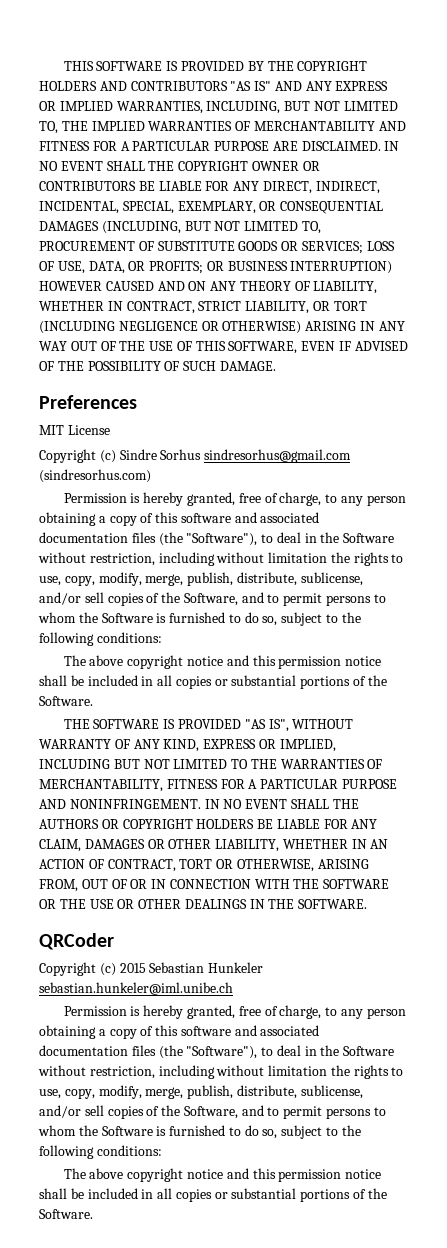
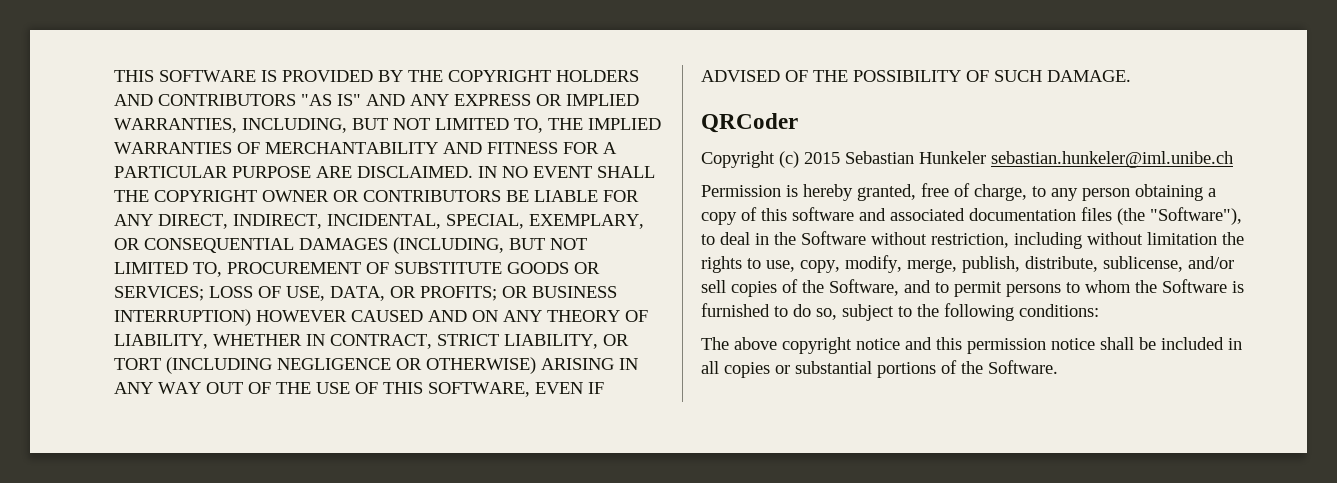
[39,395,137,409] [39,425,110,435] [39,449,352,463] [39,469,151,483] [63,492,406,506] [39,512,320,526] [39,532,395,546] [38,552,404,566] [39,572,363,586] [39,592,386,606] [38,612,361,626] [39,632,162,646] [63,655,382,669] [39,675,387,689] [39,696,93,706] [63,719,354,732] [39,739,336,752] [39,759,383,769] [39,779,397,792] [39,799,359,809] [39,819,378,829] [39,839,389,852] [39,859,369,872] [39,879,390,892] [39,899,368,909] // Preferences // MIT License // Copyright (c) Sindre Sorhus sindresorhus@gmail.com (sindresorhus.com) // Permission is hereby granted, free of charge, to any person obtaining a copy of this software and associated documentation files (the "Software"), to deal in the Software without restriction, including without limitation the rights to use, copy, modify, merge, publish, distribute, sublicense, and/or sell copies of the Software, and to permit persons to whom the Software is furnished to do so, subject to the following conditions: // The above copyright notice and this permission notice shall be included in all copies or substantial portions of the Software. // THE SOFTWARE IS PROVIDED "AS IS", WITHOUT WARRANTY OF ANY KIND, EXPRESS OR IMPLIED, INCLUDING BUT NOT LIMITED TO THE WARRANTIES OF MERCHANTABILITY, FITNESS FOR A PARTICULAR PURPOSE AND NONINFRINGEMENT. IN NO EVENT SHALL THE AUTHORS OR COPYRIGHT HOLDERS BE LIABLE FOR ANY CLAIM, DAMAGES OR OTHER LIABILITY, WHETHER IN AN ACTION OF CONTRACT, TORT OR OTHERWISE, ARISING FROM, OUT OF OR IN CONNECTION WITH THE SOFTWARE OR THE USE OR OTHER DEALINGS IN THE SOFTWARE. -> (1131, 76) none

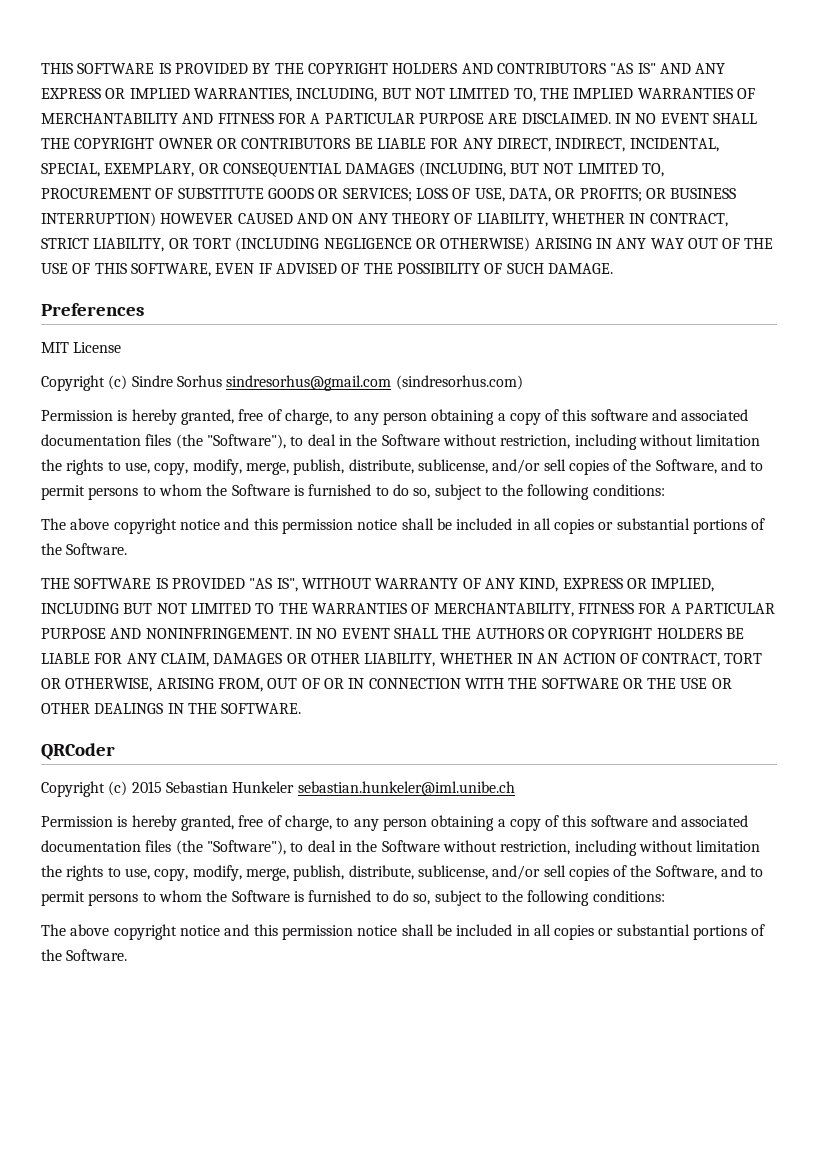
(1131, 76) none -> [41,303,144,316] [41,342,122,353] [41,375,523,391] [41,409,749,425] [41,434,761,450] [41,459,764,475] [41,484,665,500] [41,518,766,534] [41,543,128,555] [41,578,715,592] [41,603,775,617] [41,628,744,639] [41,653,763,667] [41,678,732,692] [41,703,302,714] // Preferences // MIT License // Copyright (c) Sindre Sorhus sindresorhus@gmail.com (sindresorhus.com) // Permission is hereby granted, free of charge, to any person obtaining a copy of this software and associated documentation files (the "Software"), to deal in the Software without restriction, including without limitation the rights to use, copy, modify, merge, publish, distribute, sublicense, and/or sell copies of the Software, and to permit persons to whom the Software is furnished to do so, subject to the following conditions: // The above copyright notice and this permission notice shall be included in all copies or substantial portions of the Software. // THE SOFTWARE IS PROVIDED "AS IS", WITHOUT WARRANTY OF ANY KIND, EXPRESS OR IMPLIED, INCLUDING BUT NOT LIMITED TO THE WARRANTIES OF MERCHANTABILITY, FITNESS FOR A PARTICULAR PURPOSE AND NONINFRINGEMENT. IN NO EVENT SHALL THE AUTHORS OR COPYRIGHT HOLDERS BE LIABLE FOR ANY CLAIM, DAMAGES OR OTHER LIABILITY, WHETHER IN AN ACTION OF CONTRACT, TORT OR OTHERWISE, ARISING FROM, OUT OF OR IN CONNECTION WITH THE SOFTWARE OR THE USE OR OTHER DEALINGS IN THE SOFTWARE.

